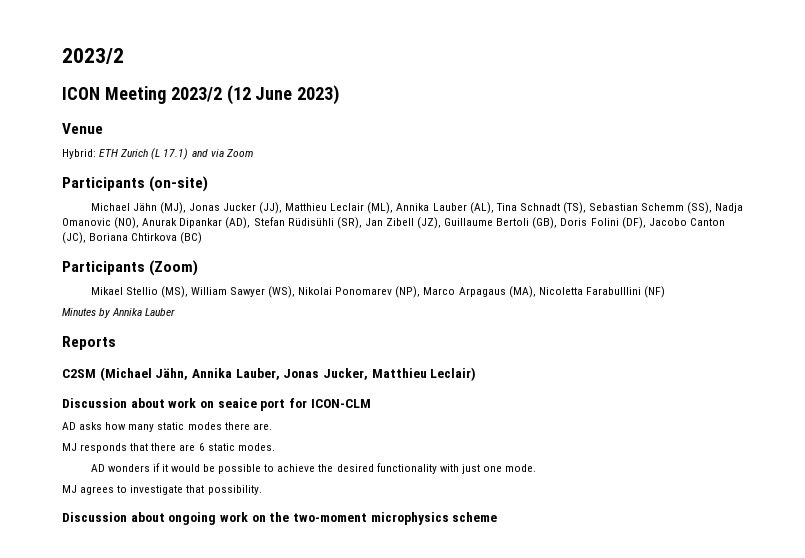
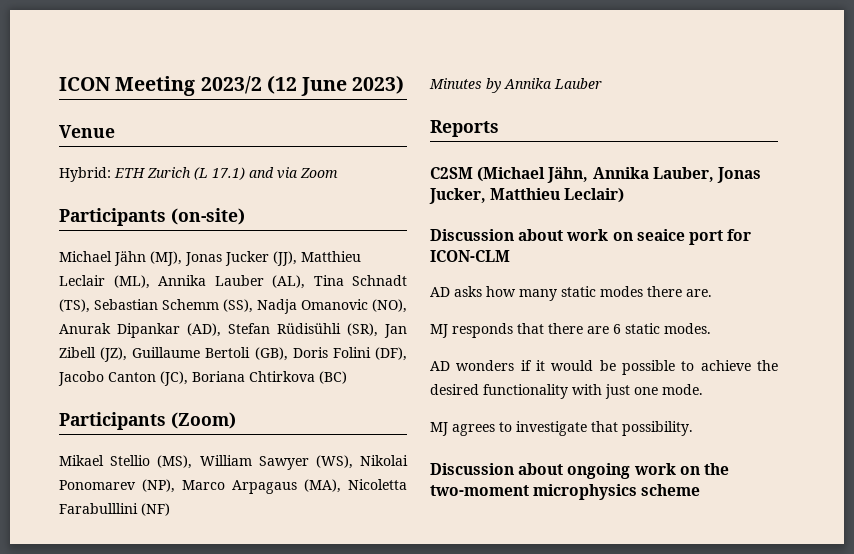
[62,48,124,64] 2023/2 // -> (59, 84) none

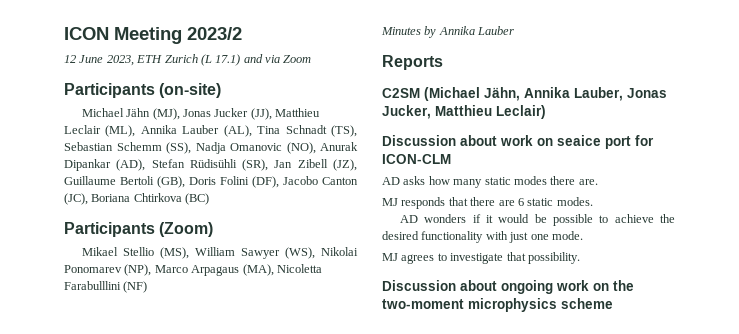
[266,75,405,96] [59,125,115,138] [59,167,111,182] (12 June 2023) // Venue // Hybrid: -> [64,55,134,66] // 12 June 2023,

